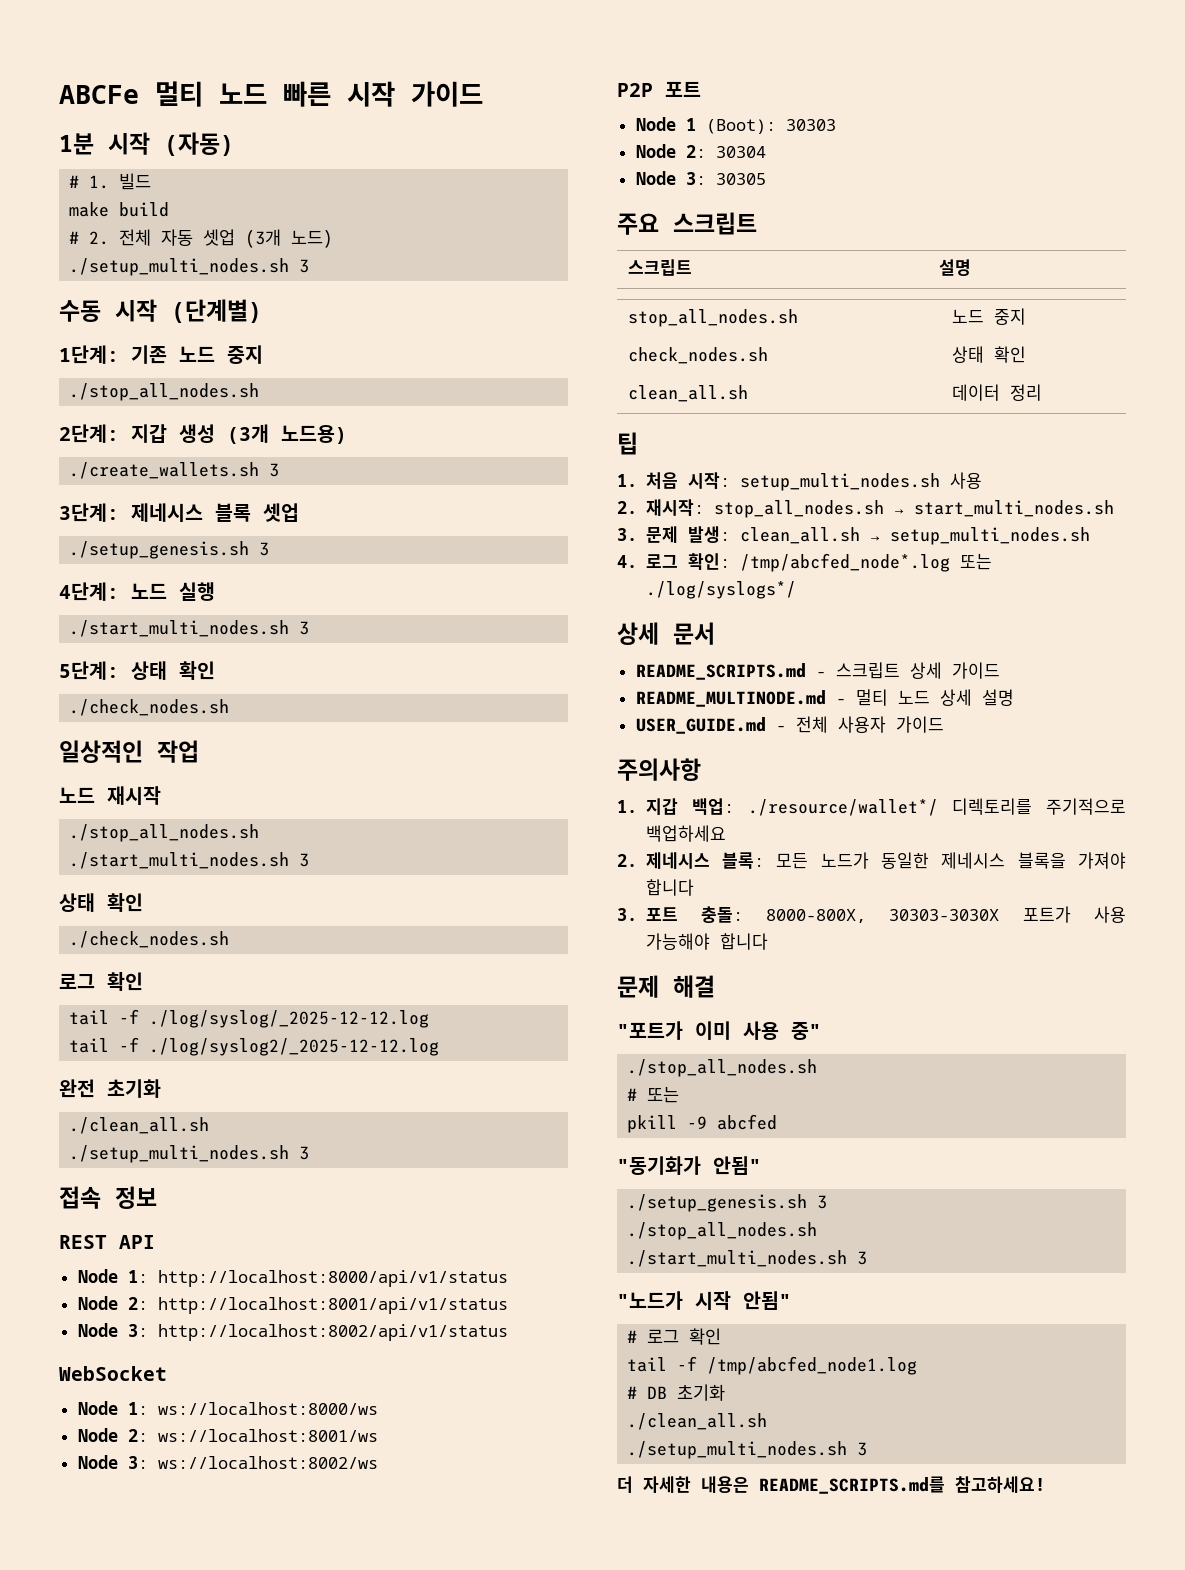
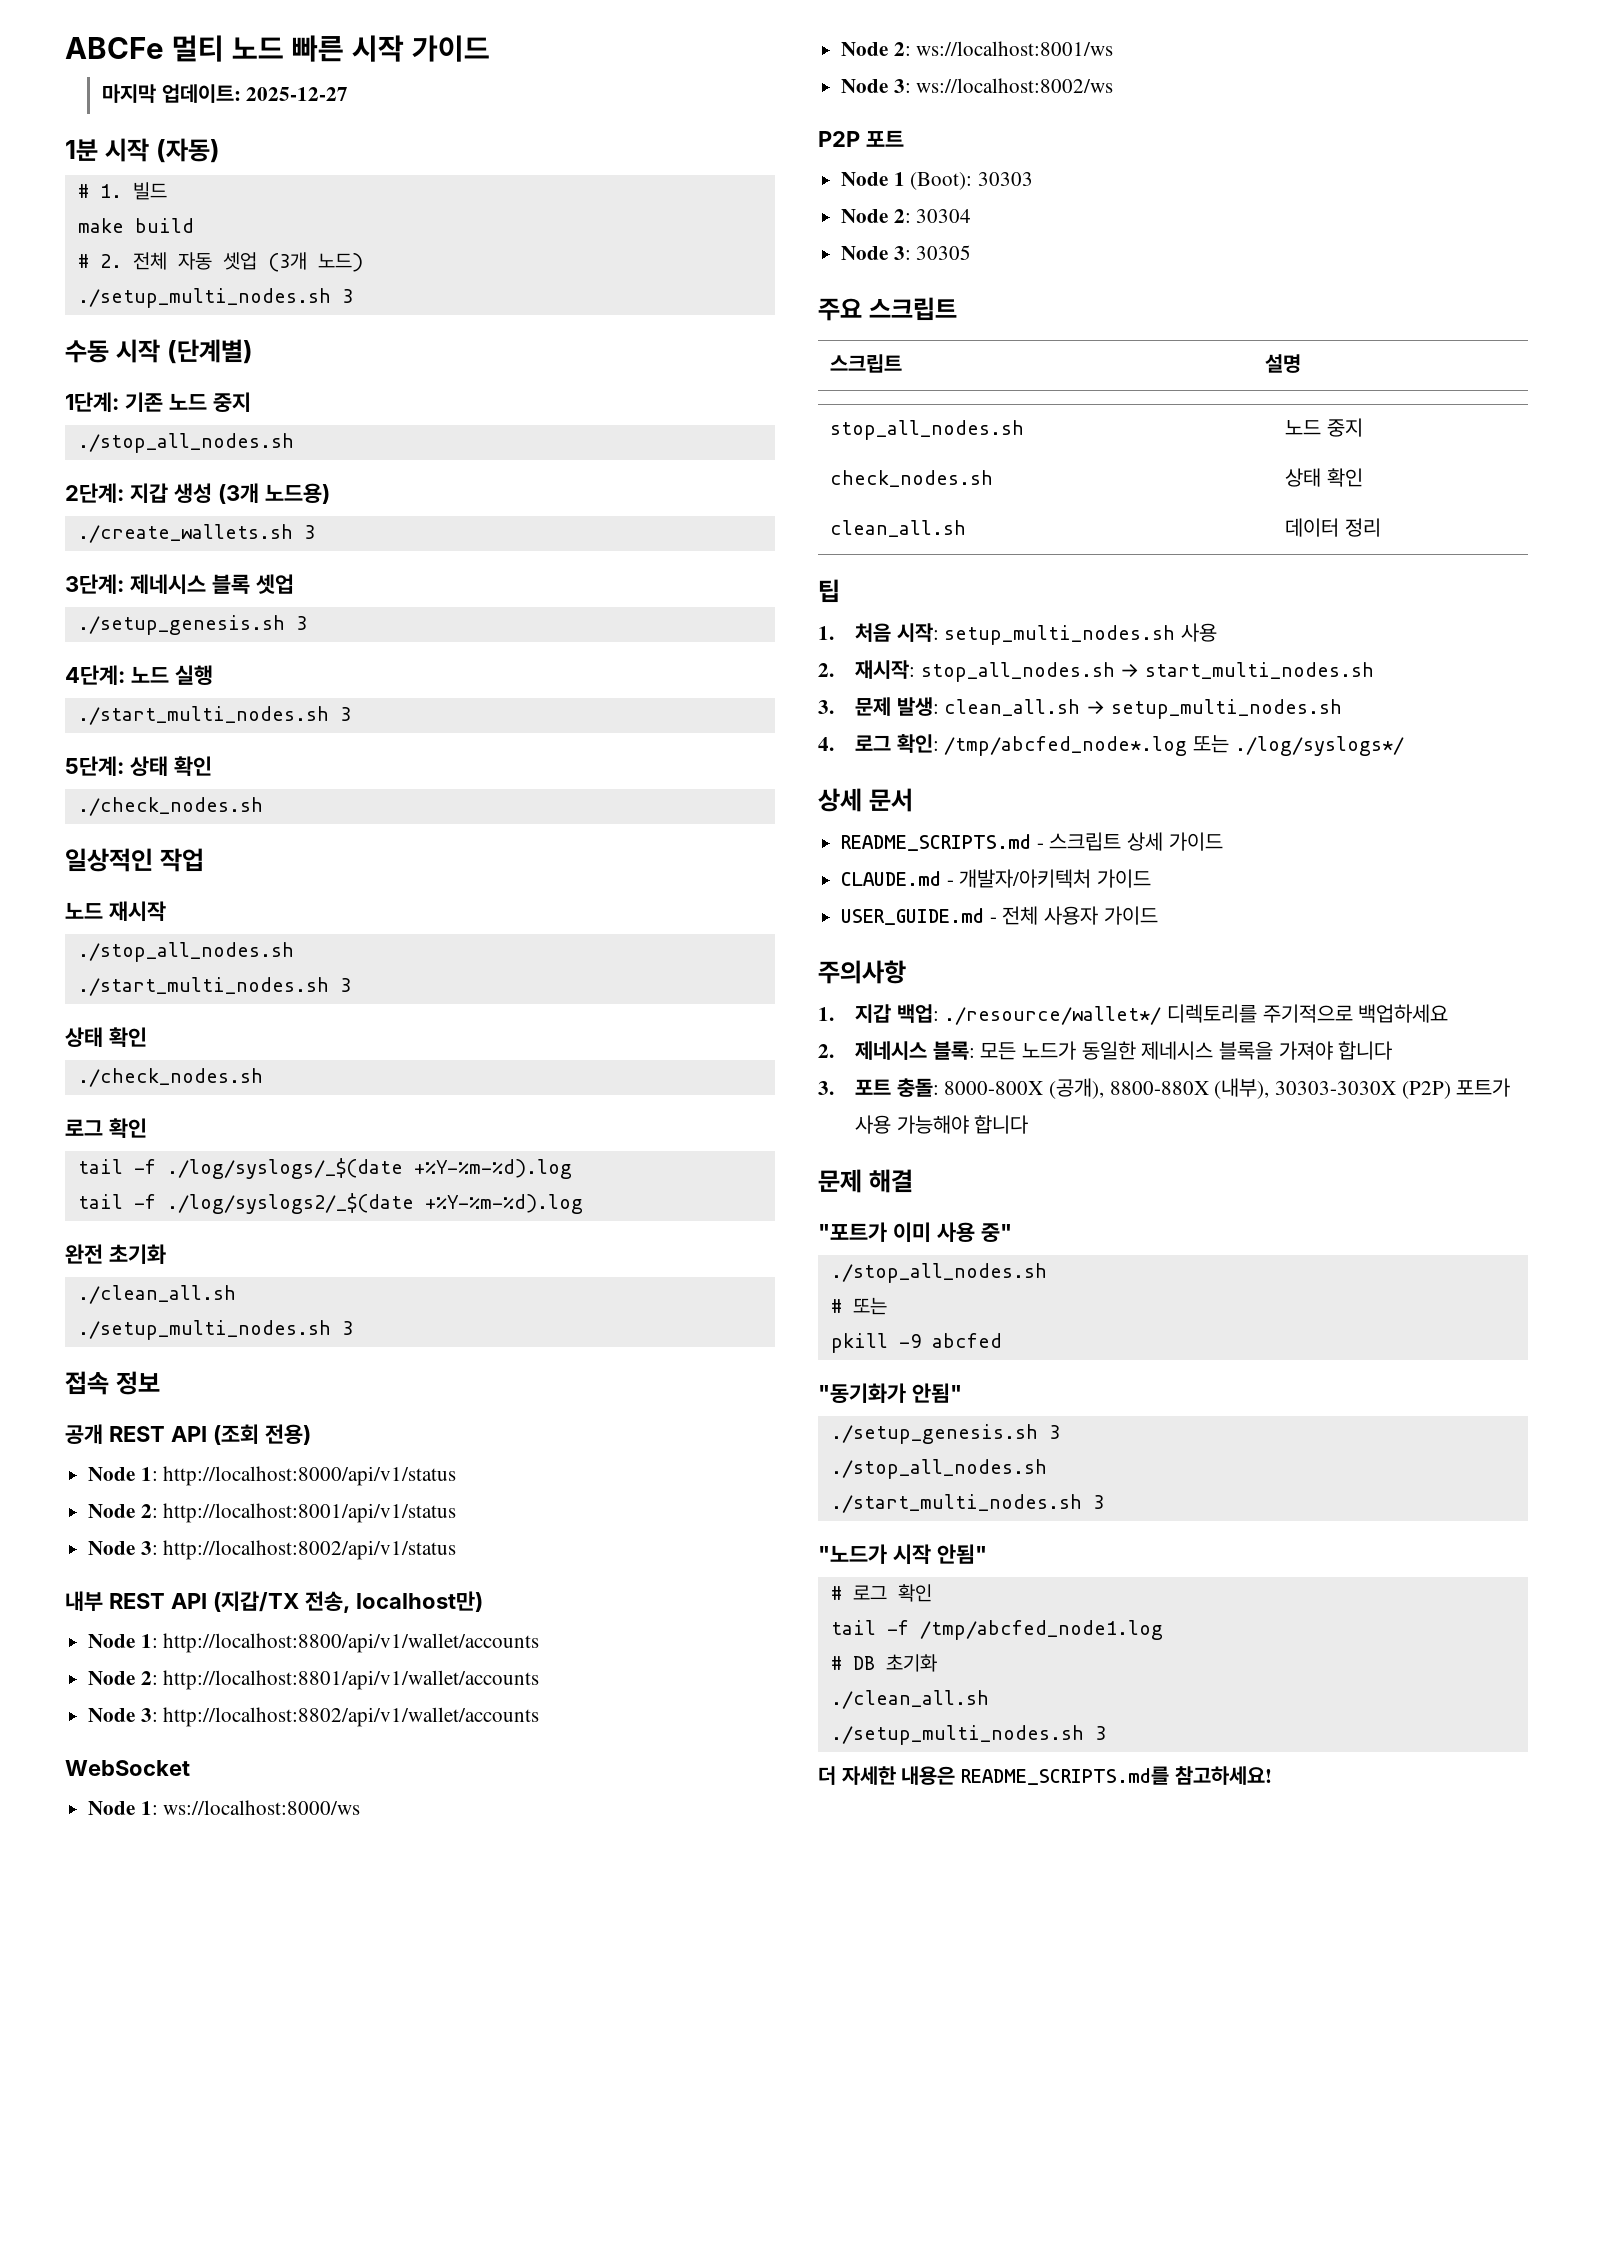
(483, 94) none -> [102,84,349,103] // 마지막 업데이트: 2025-12-27
[149,1010,430,1028] [69,1037,440,1056] ./log/syslog/_2025-12-12.log // tail -f ./log/syslog2/_2025-12-12.log -> [166,1158,572,1179] [77,1193,583,1214] ./log/syslogs/_$(date +%Y-%m-%d).log // tail -f ./log/syslogs2/_$(date +%Y-%m-%d).log
[59,1235,155,1249] REST API -> [65,1424,311,1445] 공개 REST API (조회 전용)
(508, 1332) none -> [65,1591,483,1613] [88,1633,540,1653] [88,1670,540,1690] [88,1707,540,1727] // 내부 REST API (지갑/TX 전송, localhost만) // Node 1: http://localhost:8800/api/v1/wallet/accounts // Node 2: http://localhost:8801/api/v1/wallet/accounts // Node 3: http://localhost:8802/api/v1/wallet/accounts
[635,689,1014,707] README_MULTINODE.md - 멀티 노드 상세 설명 -> [841,869,1152,888] CLAUDE.md - 개발자/아키텍처 가이드
[766,909,1000,923] 8000-800X, 30303-3030X -> [944,1078,1451,1099] 8000-800X (공개), 8800-880X (내부), 30303-3030X (P2P)

